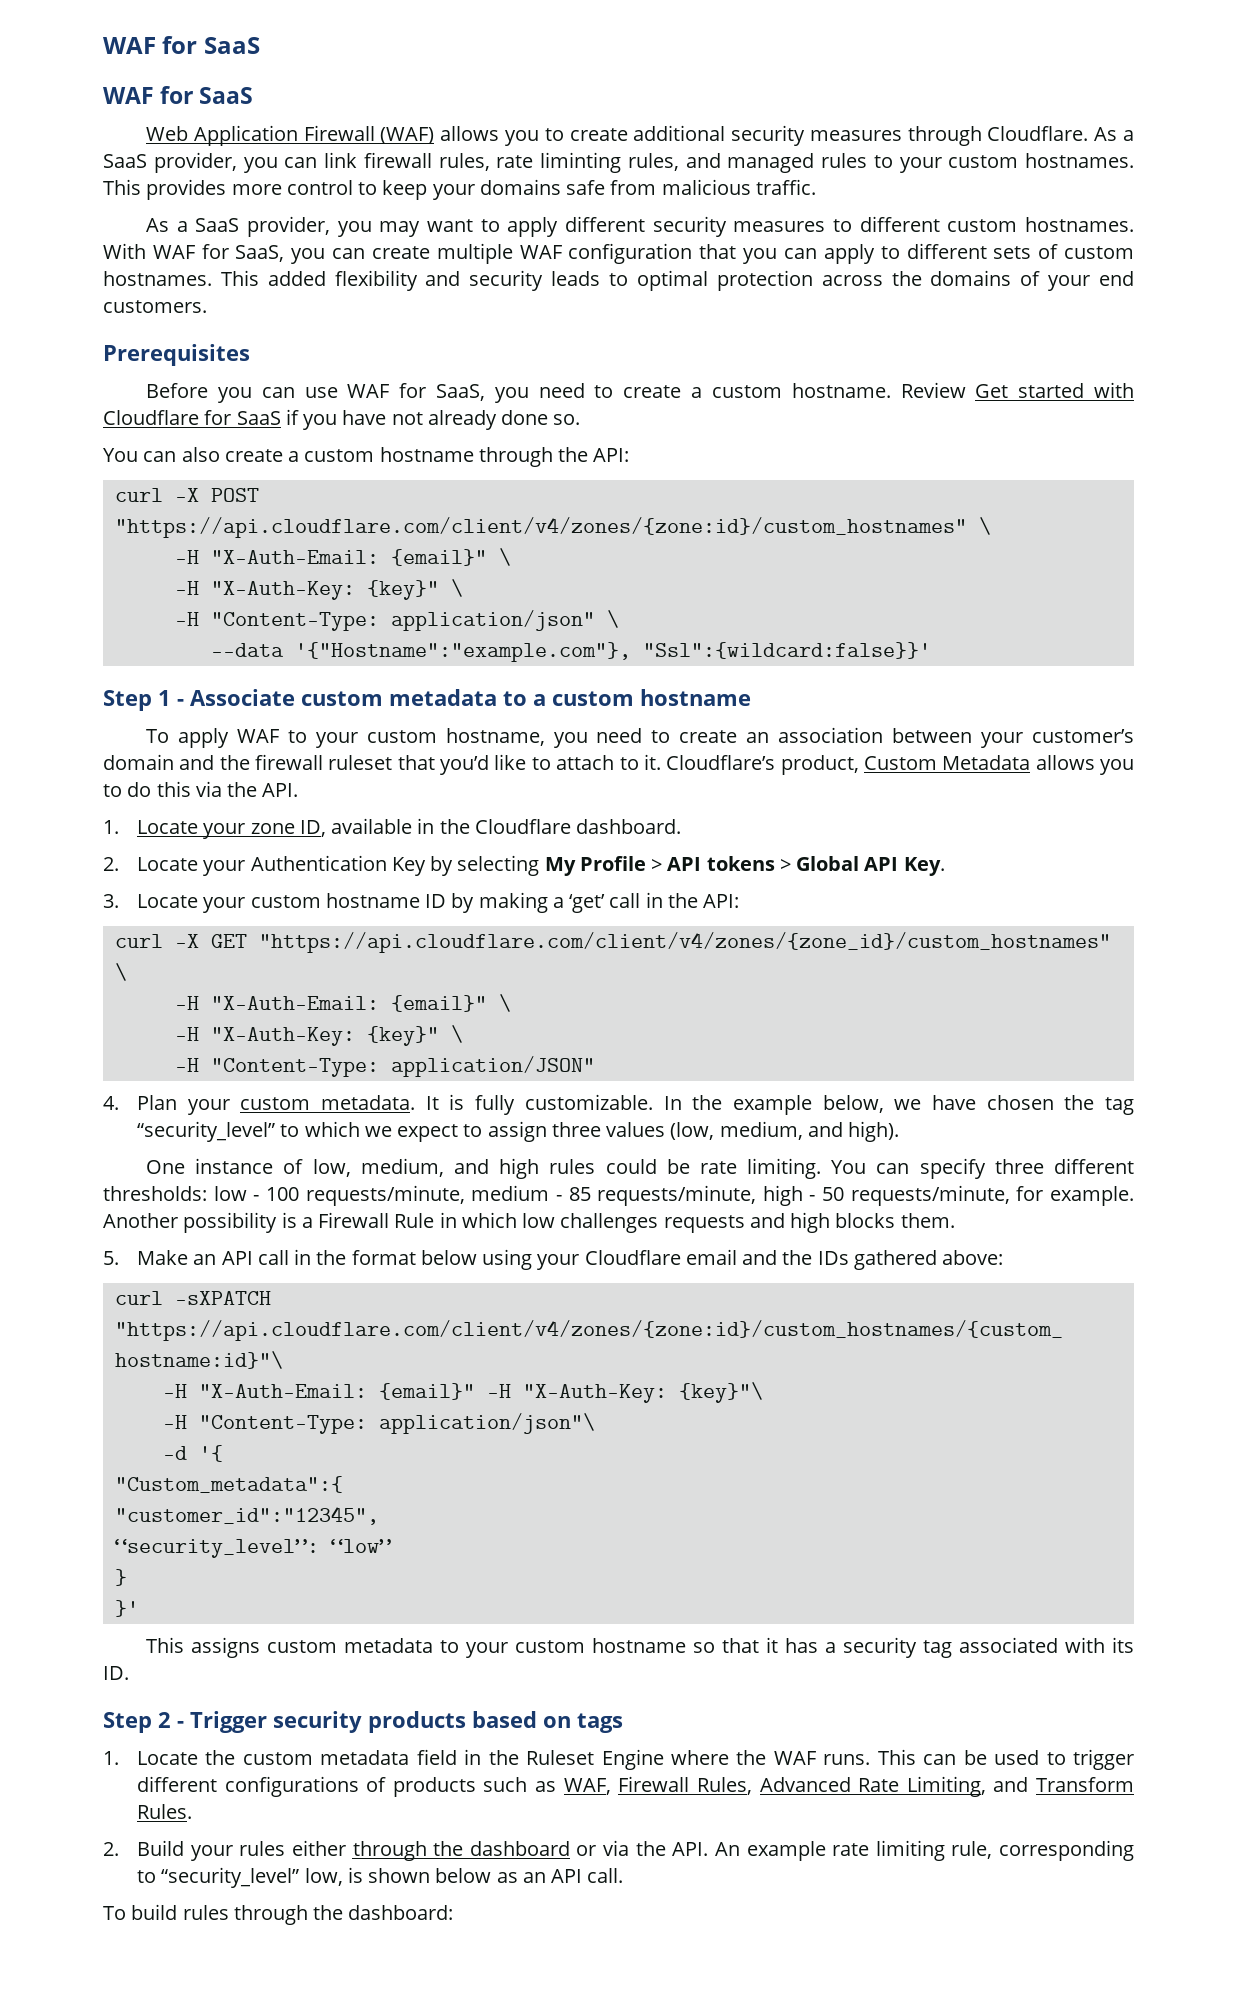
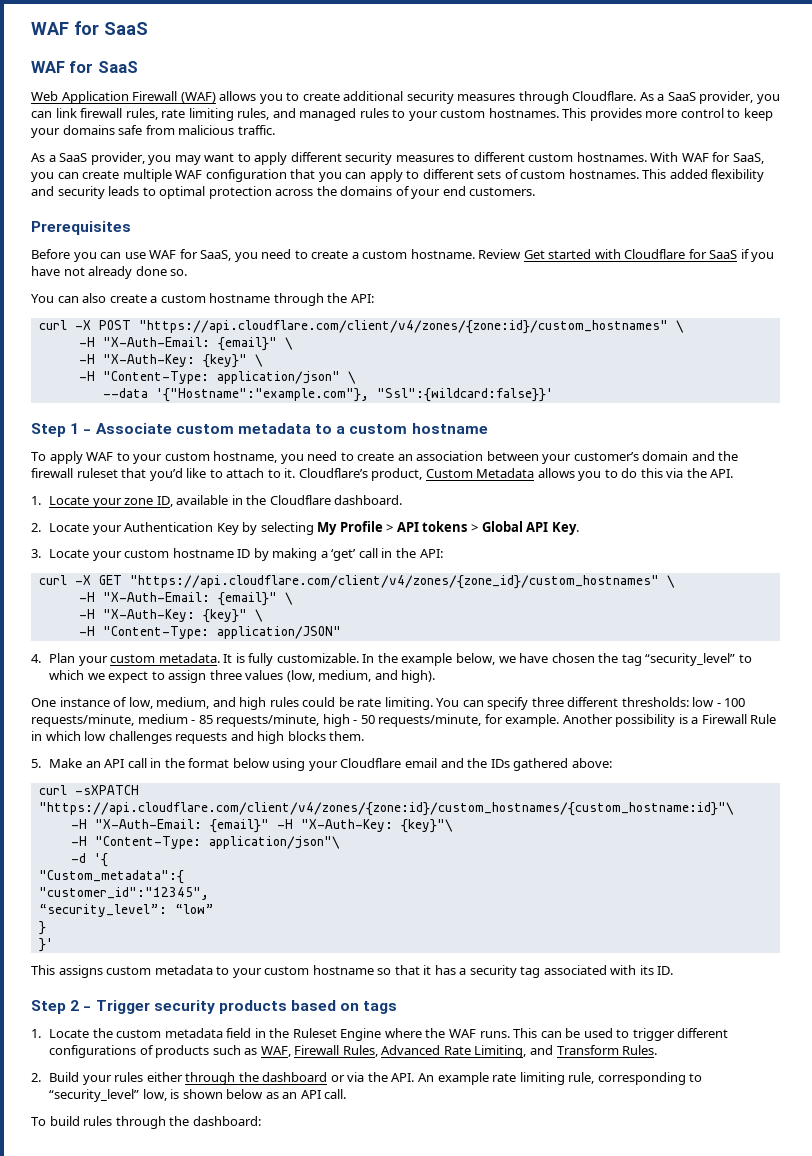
[540,152,621,173] liminting -> [188,108,234,121] limiting

